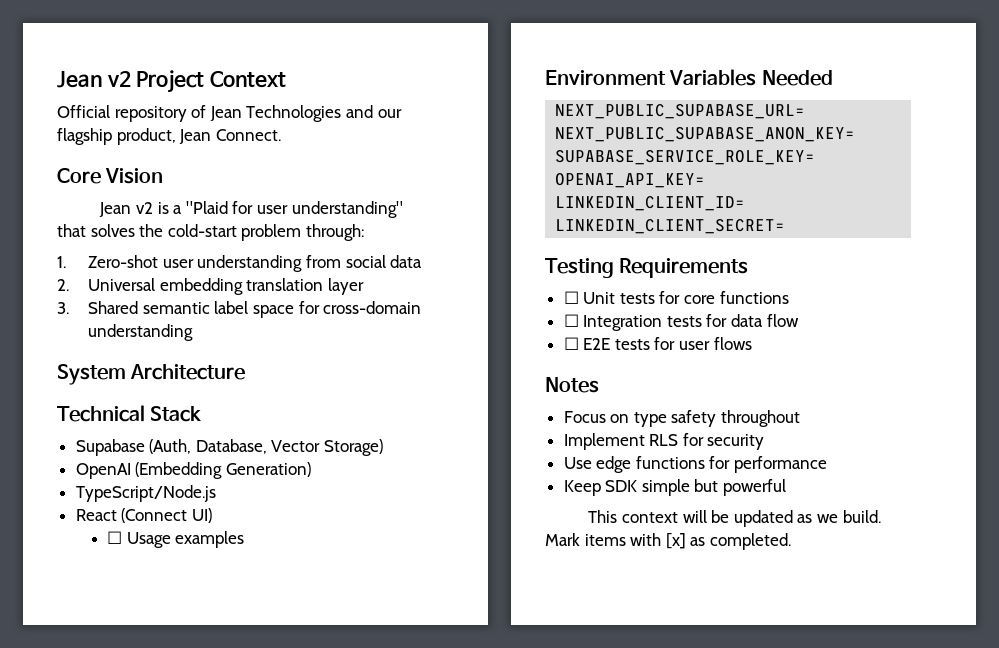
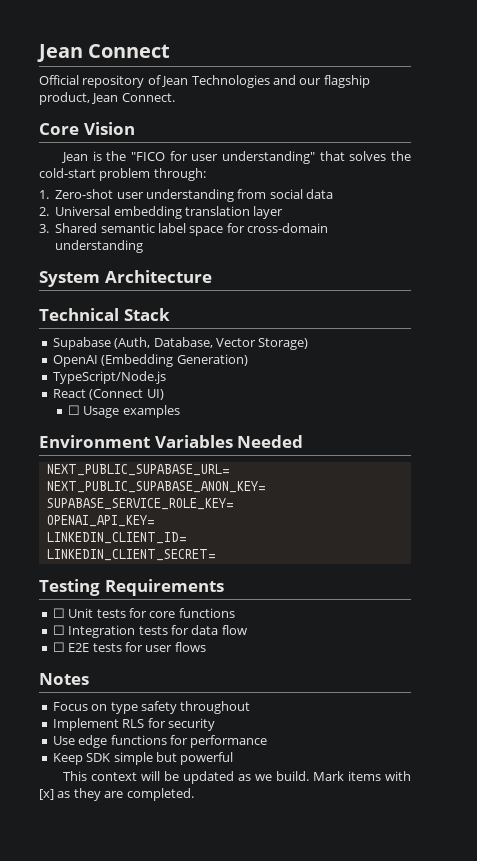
[57,70,286,93] Jean v2 Project Context -> [37,44,171,62] Jean Connect
[136,201,228,214] v2 is a "Plaid -> [92,151,166,161] is the "FICO
(706, 541) none -> [73,788,124,801] they are

